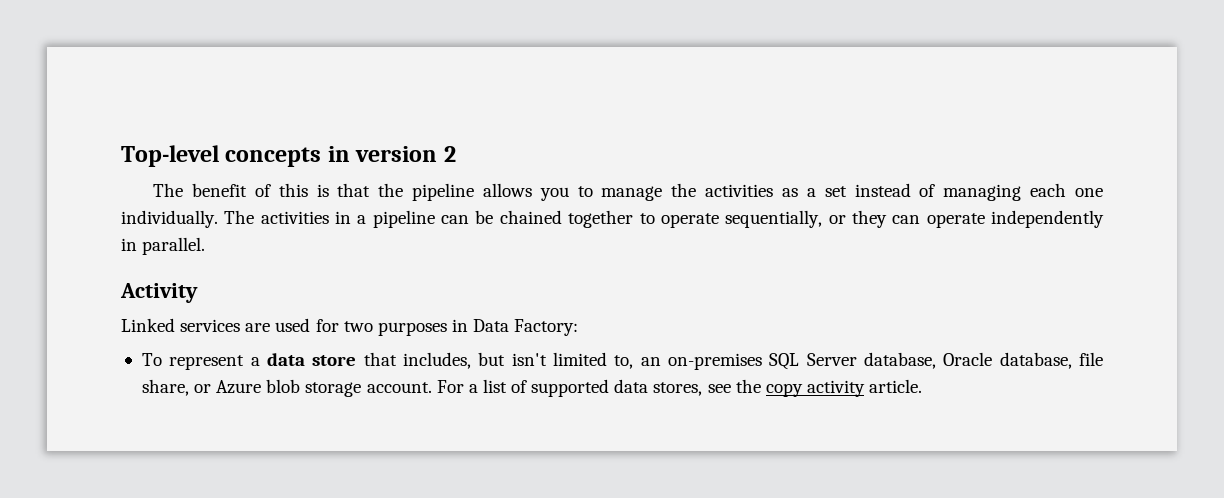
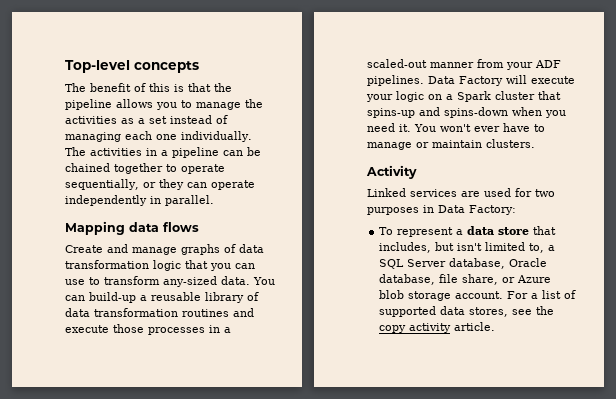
[327,146,456,162] in version 2 -> (199, 67) none
(206, 246) none -> [65,221,199,235] [65,244,264,255] [65,260,255,271] [65,276,275,287] [65,292,259,303] [65,308,254,317] [65,324,231,335] [367,59,561,70] [367,75,575,86] [366,91,561,102] [367,107,566,118] [367,123,545,132] [367,139,535,150] // Mapping data flows // Create and manage graphs of data transformation logic that you can use to transform any-sized data. You can build-up a reusable library of data transformation routines and execute those processes in a scaled-out manner from your ADF pipelines. Data Factory will execute your logic on a Spark cluster that spins-up and spins-down when you need it. You won't ever have to manage or maintain clusters.
[640,353,762,370] an on-premises -> [548,245,556,251] a

